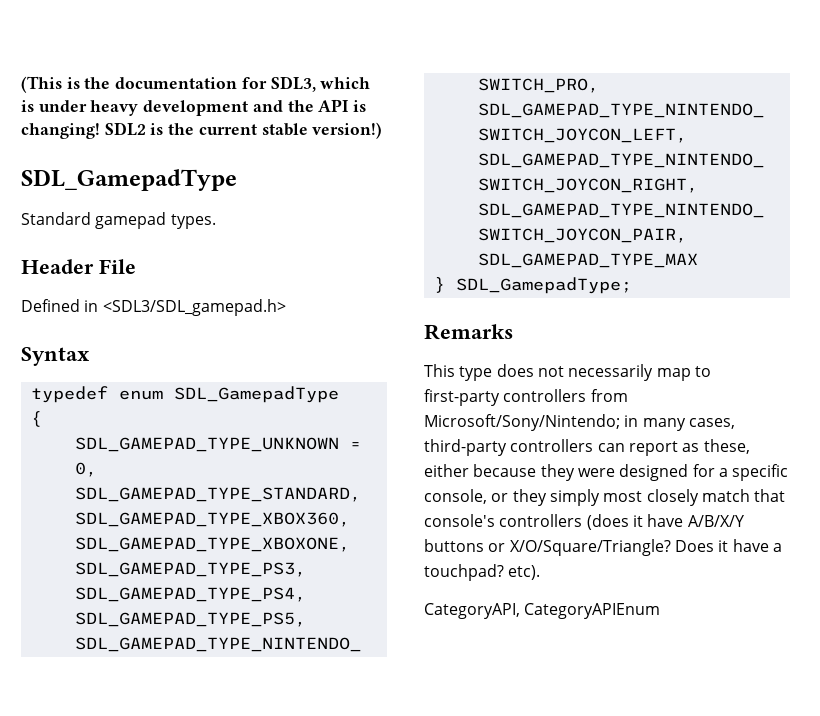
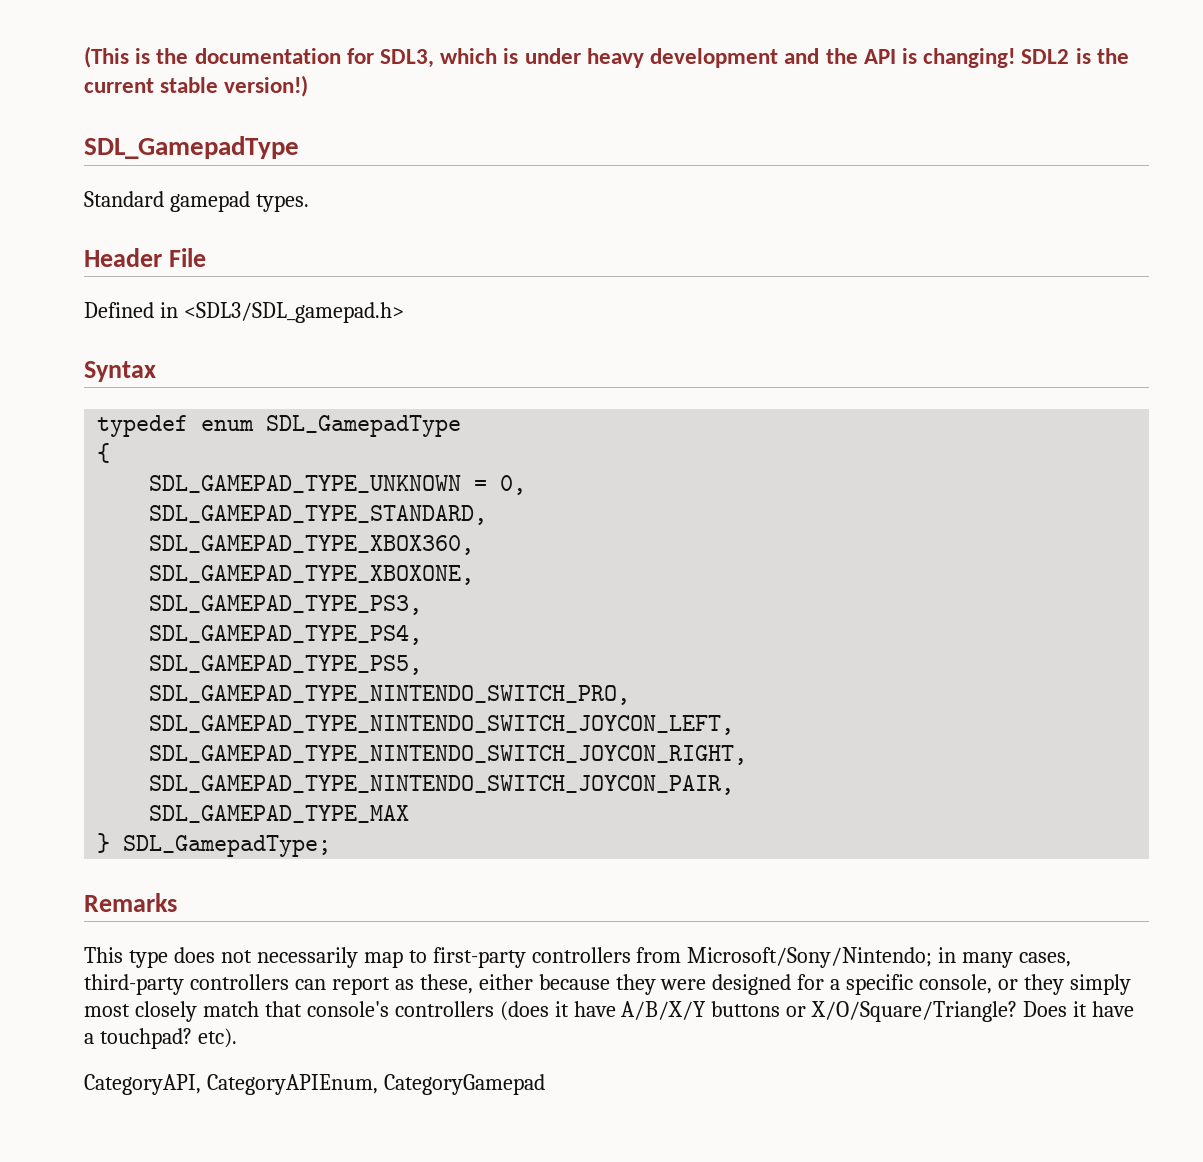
[524,603,661,619] CategoryAPIEnum -> [206,1074,545,1095] CategoryAPIEnum, CategoryGamepad

